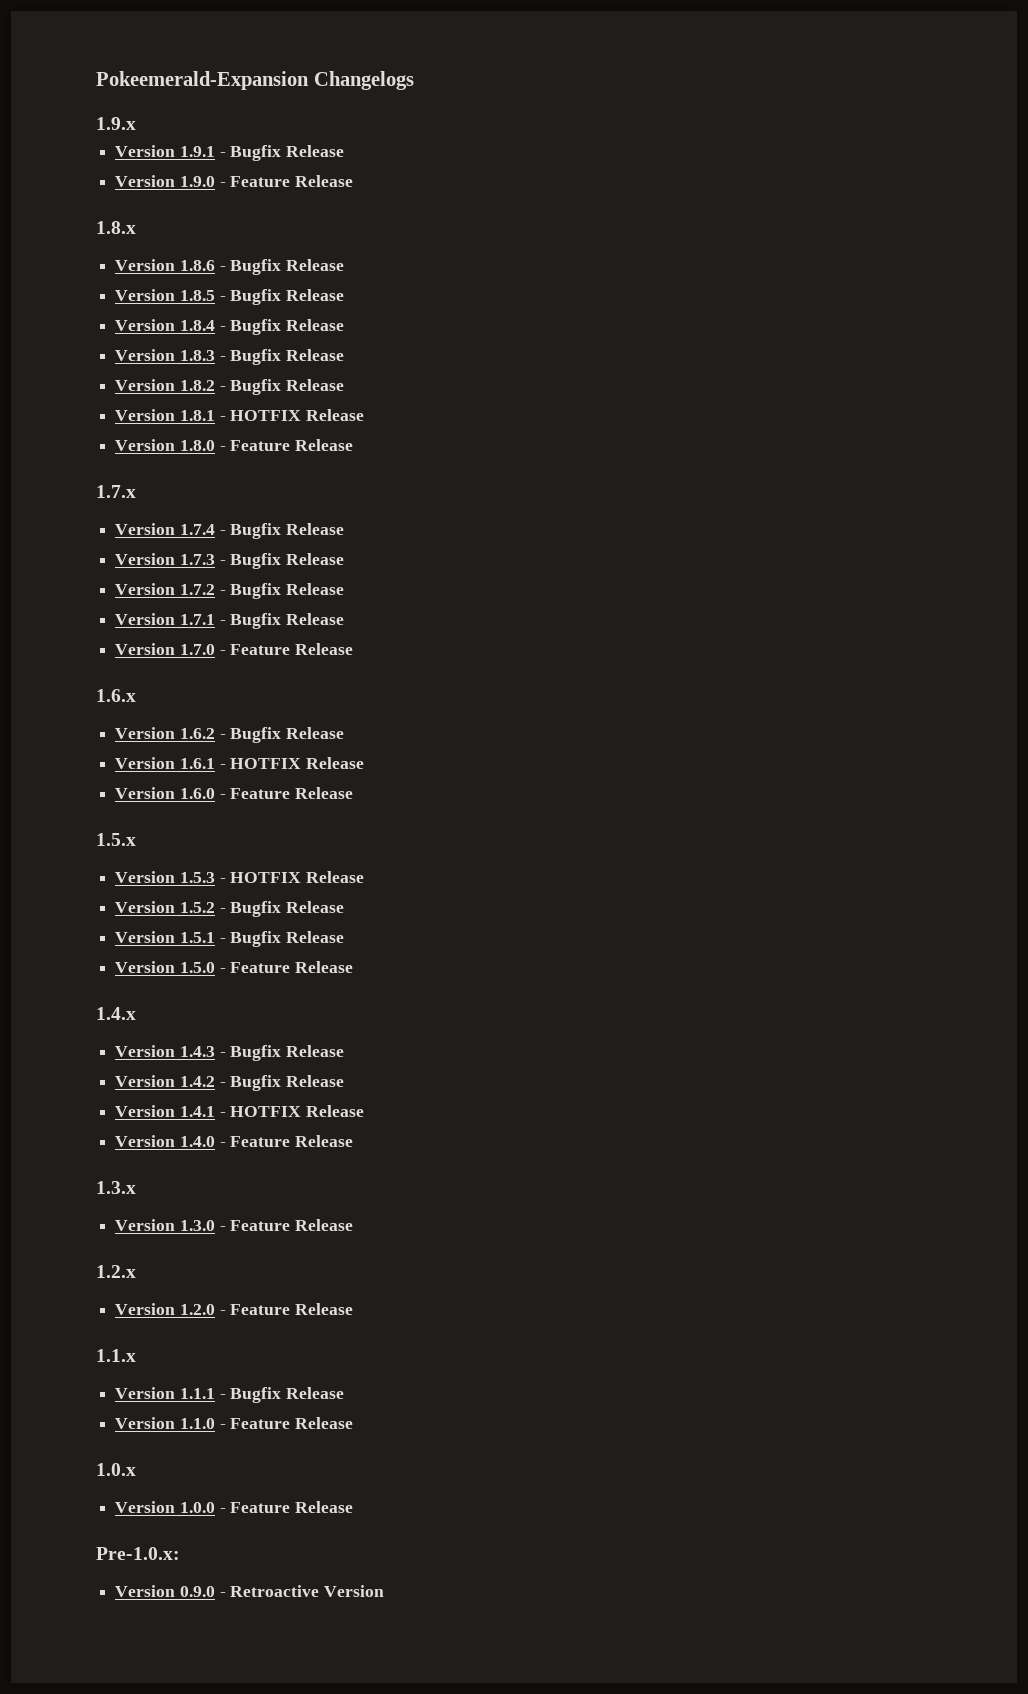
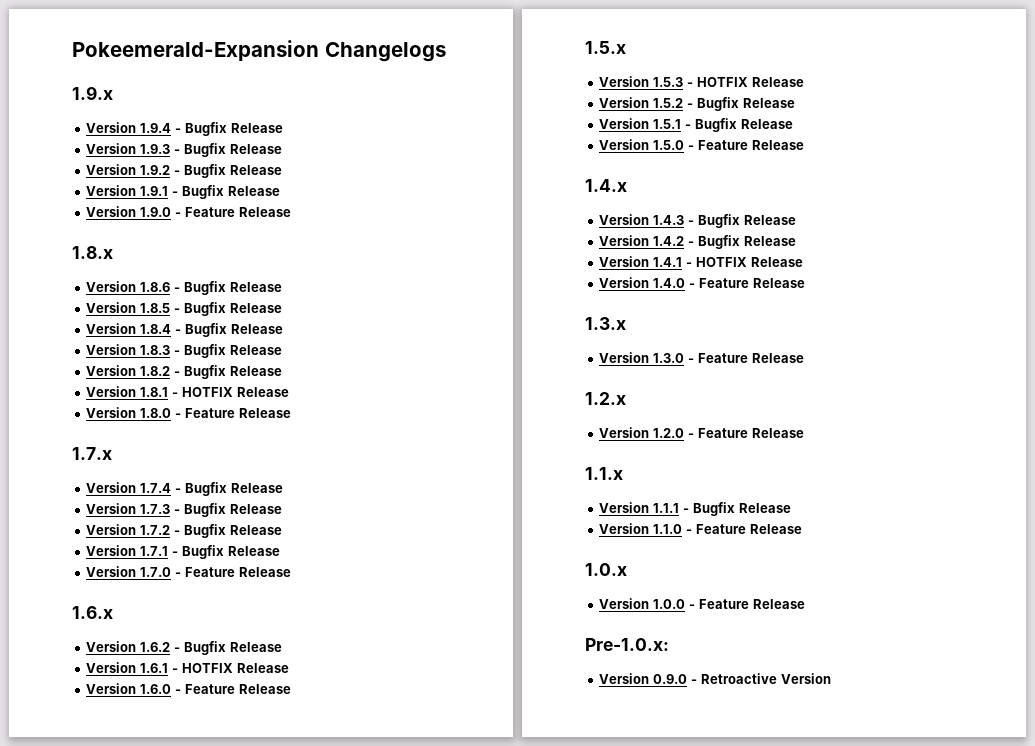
(136, 123) none -> [86,122,284,136] [86,143,283,157] [86,164,283,178] // Version 1.9.4 - Bugfix Release // Version 1.9.3 - Bugfix Release // Version 1.9.2 - Bugfix Release

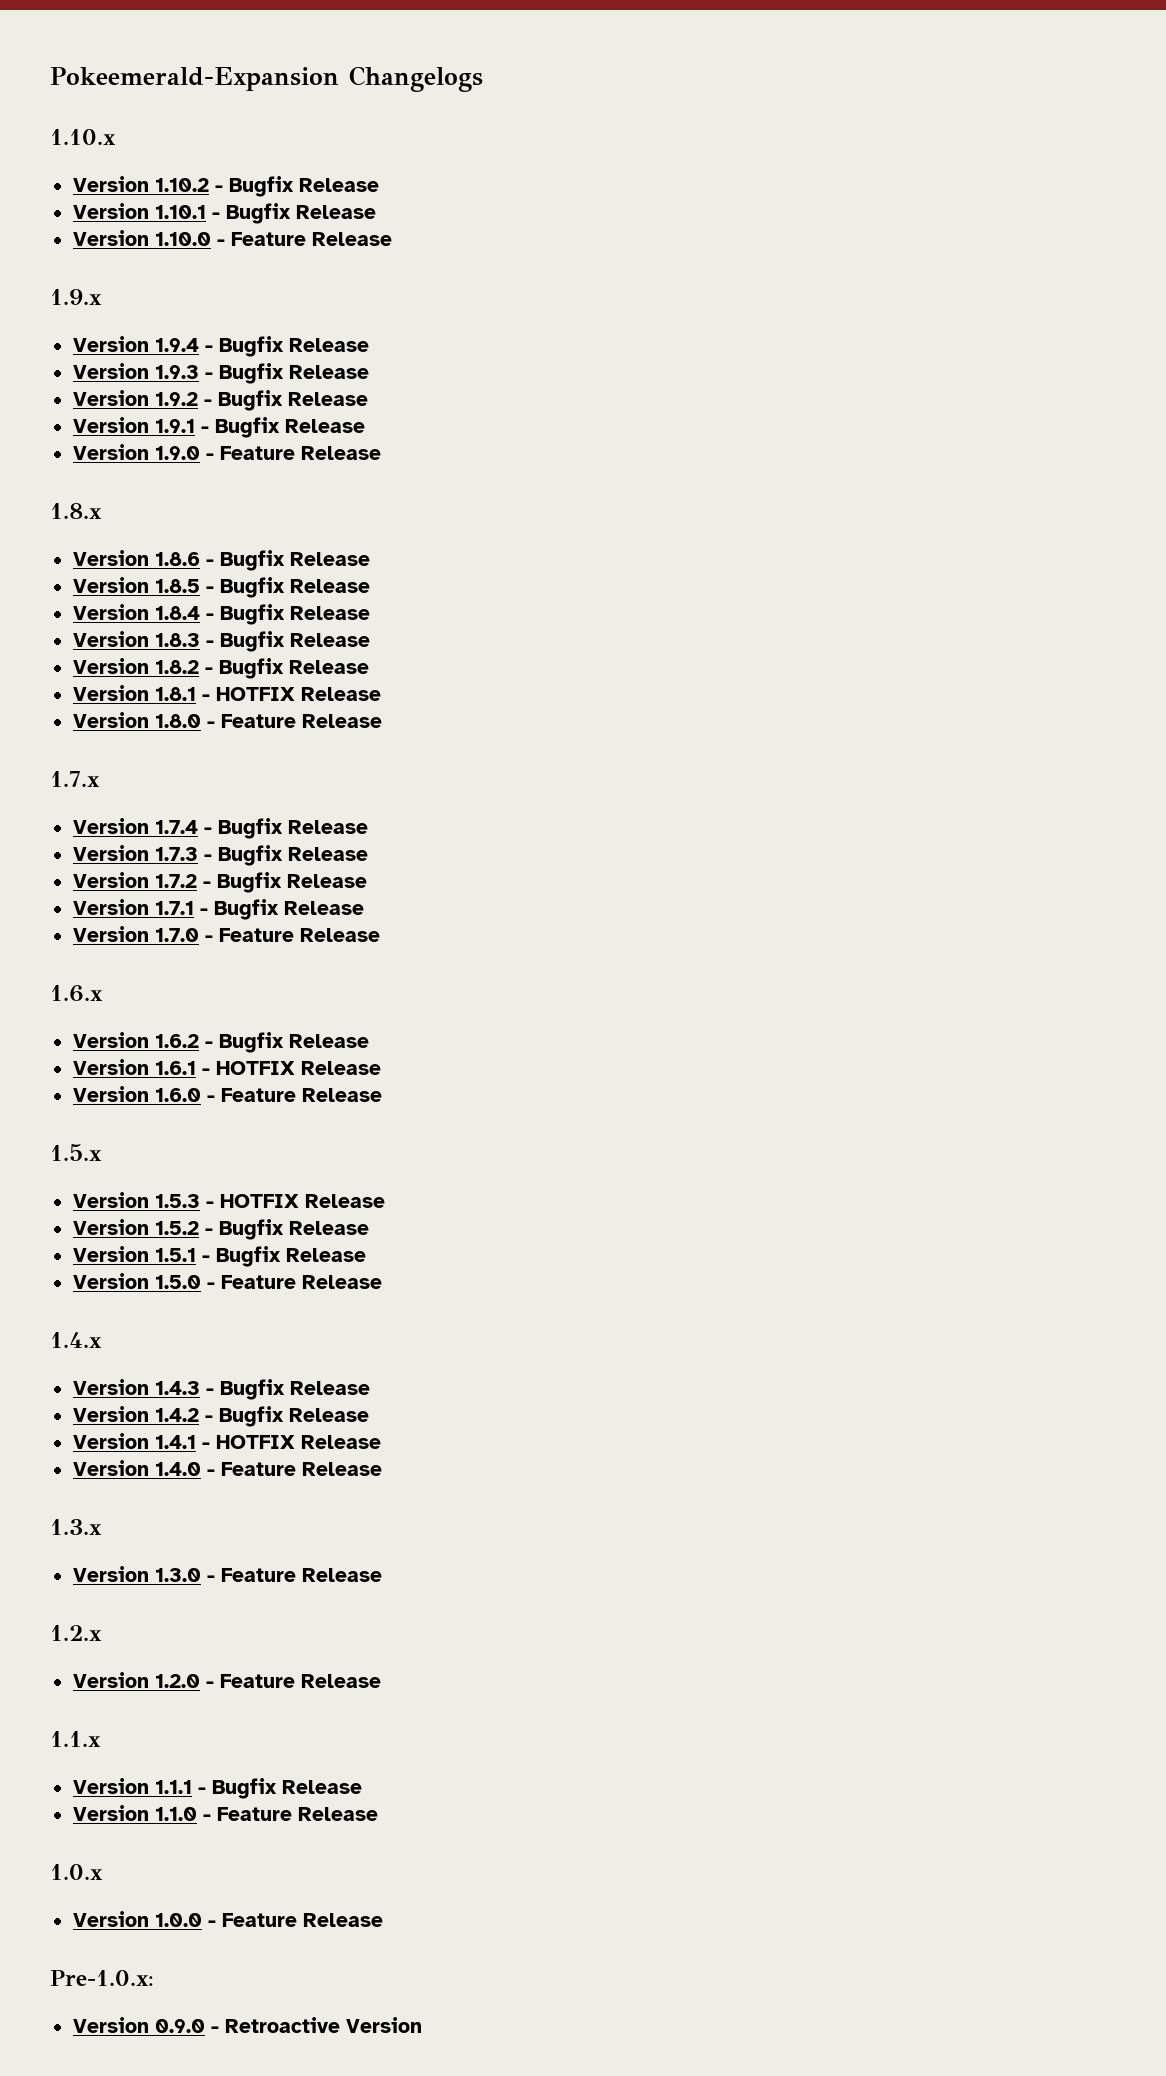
(446, 52) none -> [50,129,116,145] [72,176,379,197] [72,203,376,224] [72,230,392,246] // 1.10.x // Version 1.10.2 - Bugfix Release // Version 1.10.1 - Bugfix Release // Version 1.10.0 - Feature Release

